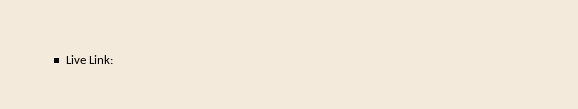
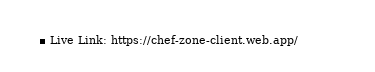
(114, 59) none -> [111,35,299,46] https://chef-zone-client.web.app/

